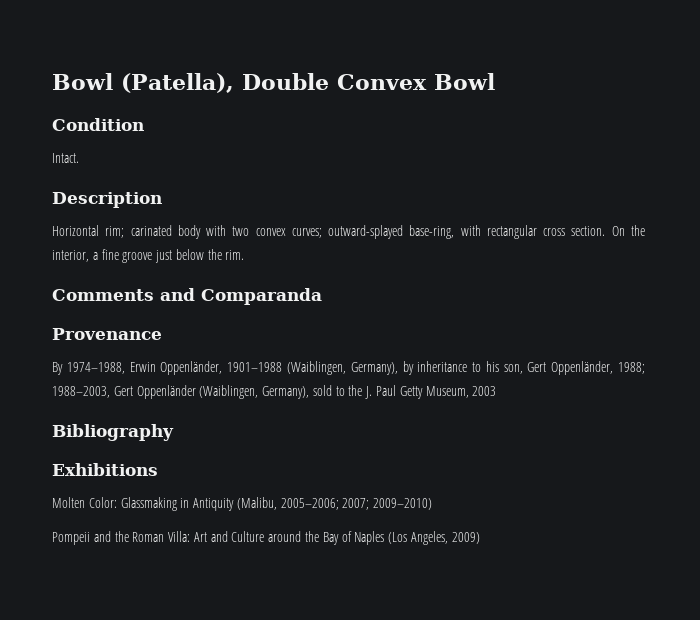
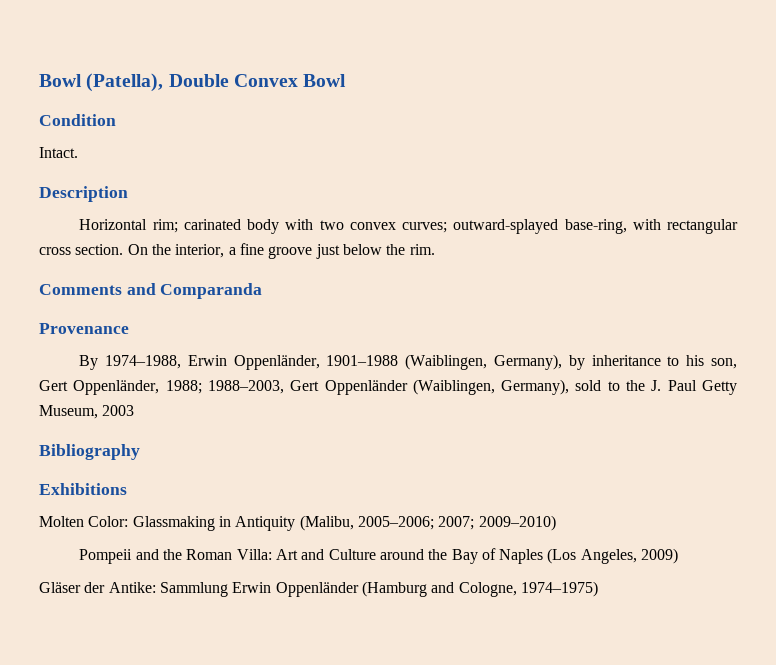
(480, 538) none -> [39,581,598,597] // Gläser der Antike: Sammlung Erwin Oppenländer (Hamburg and Cologne, 1974–1975)

